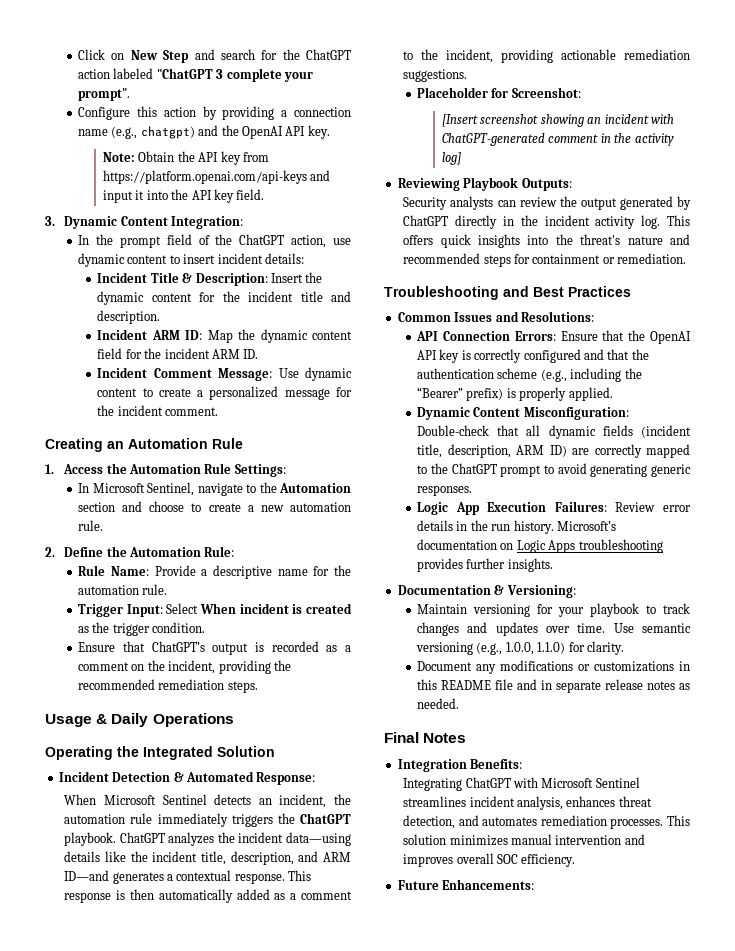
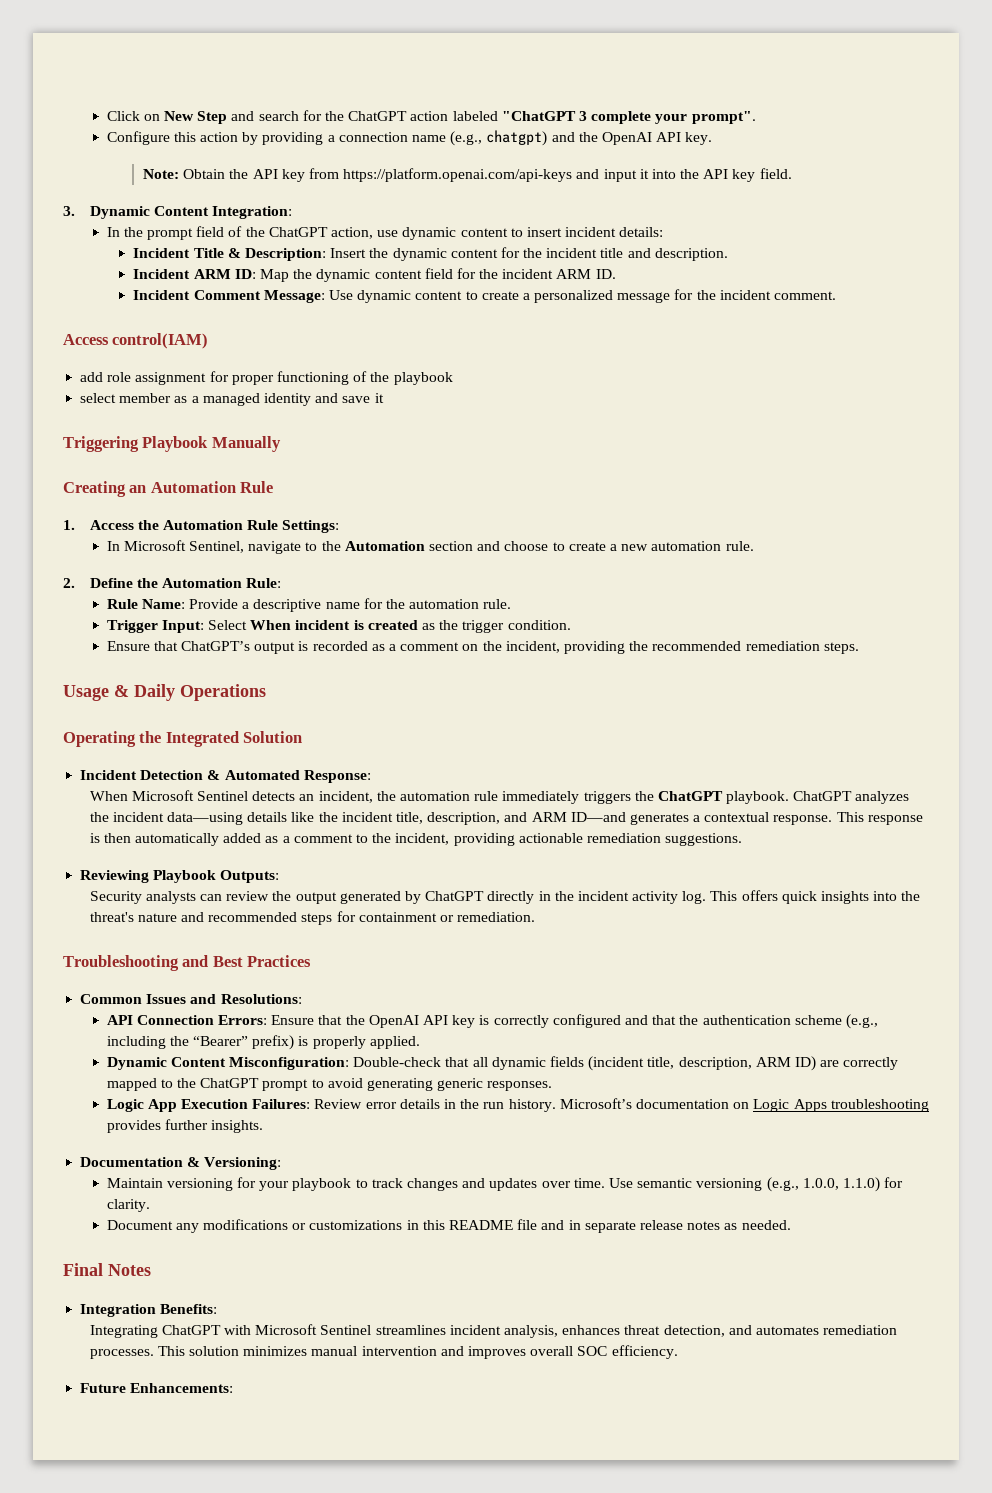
(219, 411) none -> [63,333,209,349] [80,371,453,385] [80,393,384,406] [63,436,281,452] // Access control(IAM) // add role assignment for proper functioning of the playbook // select member as a managed identity and save it // Triggering Playbook Manually
[417,87,581,98] [442,114,674,127] [442,133,674,146] [442,152,462,165] // Placeholder for Screenshot: // [Insert screenshot showing an incident with ChatGPT-generated comment in the activity log] -> (743, 839) none

